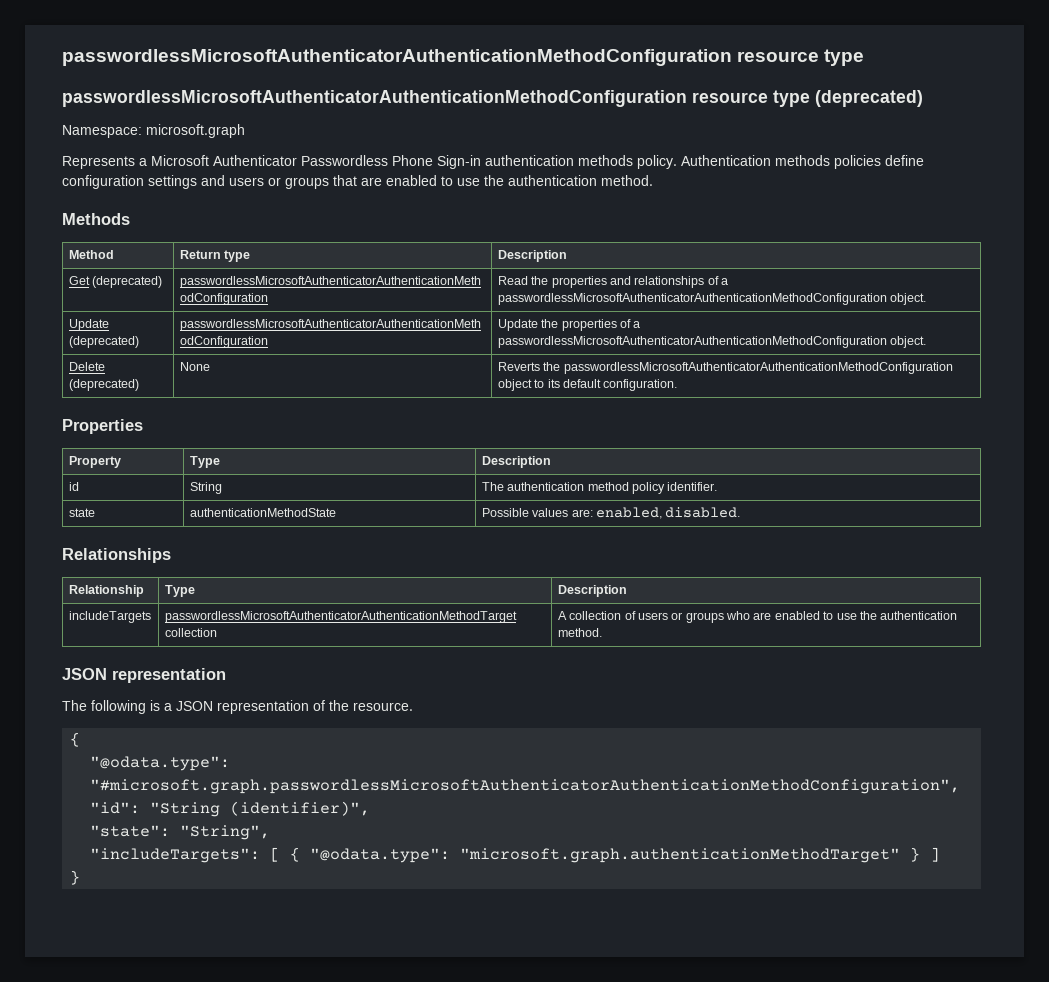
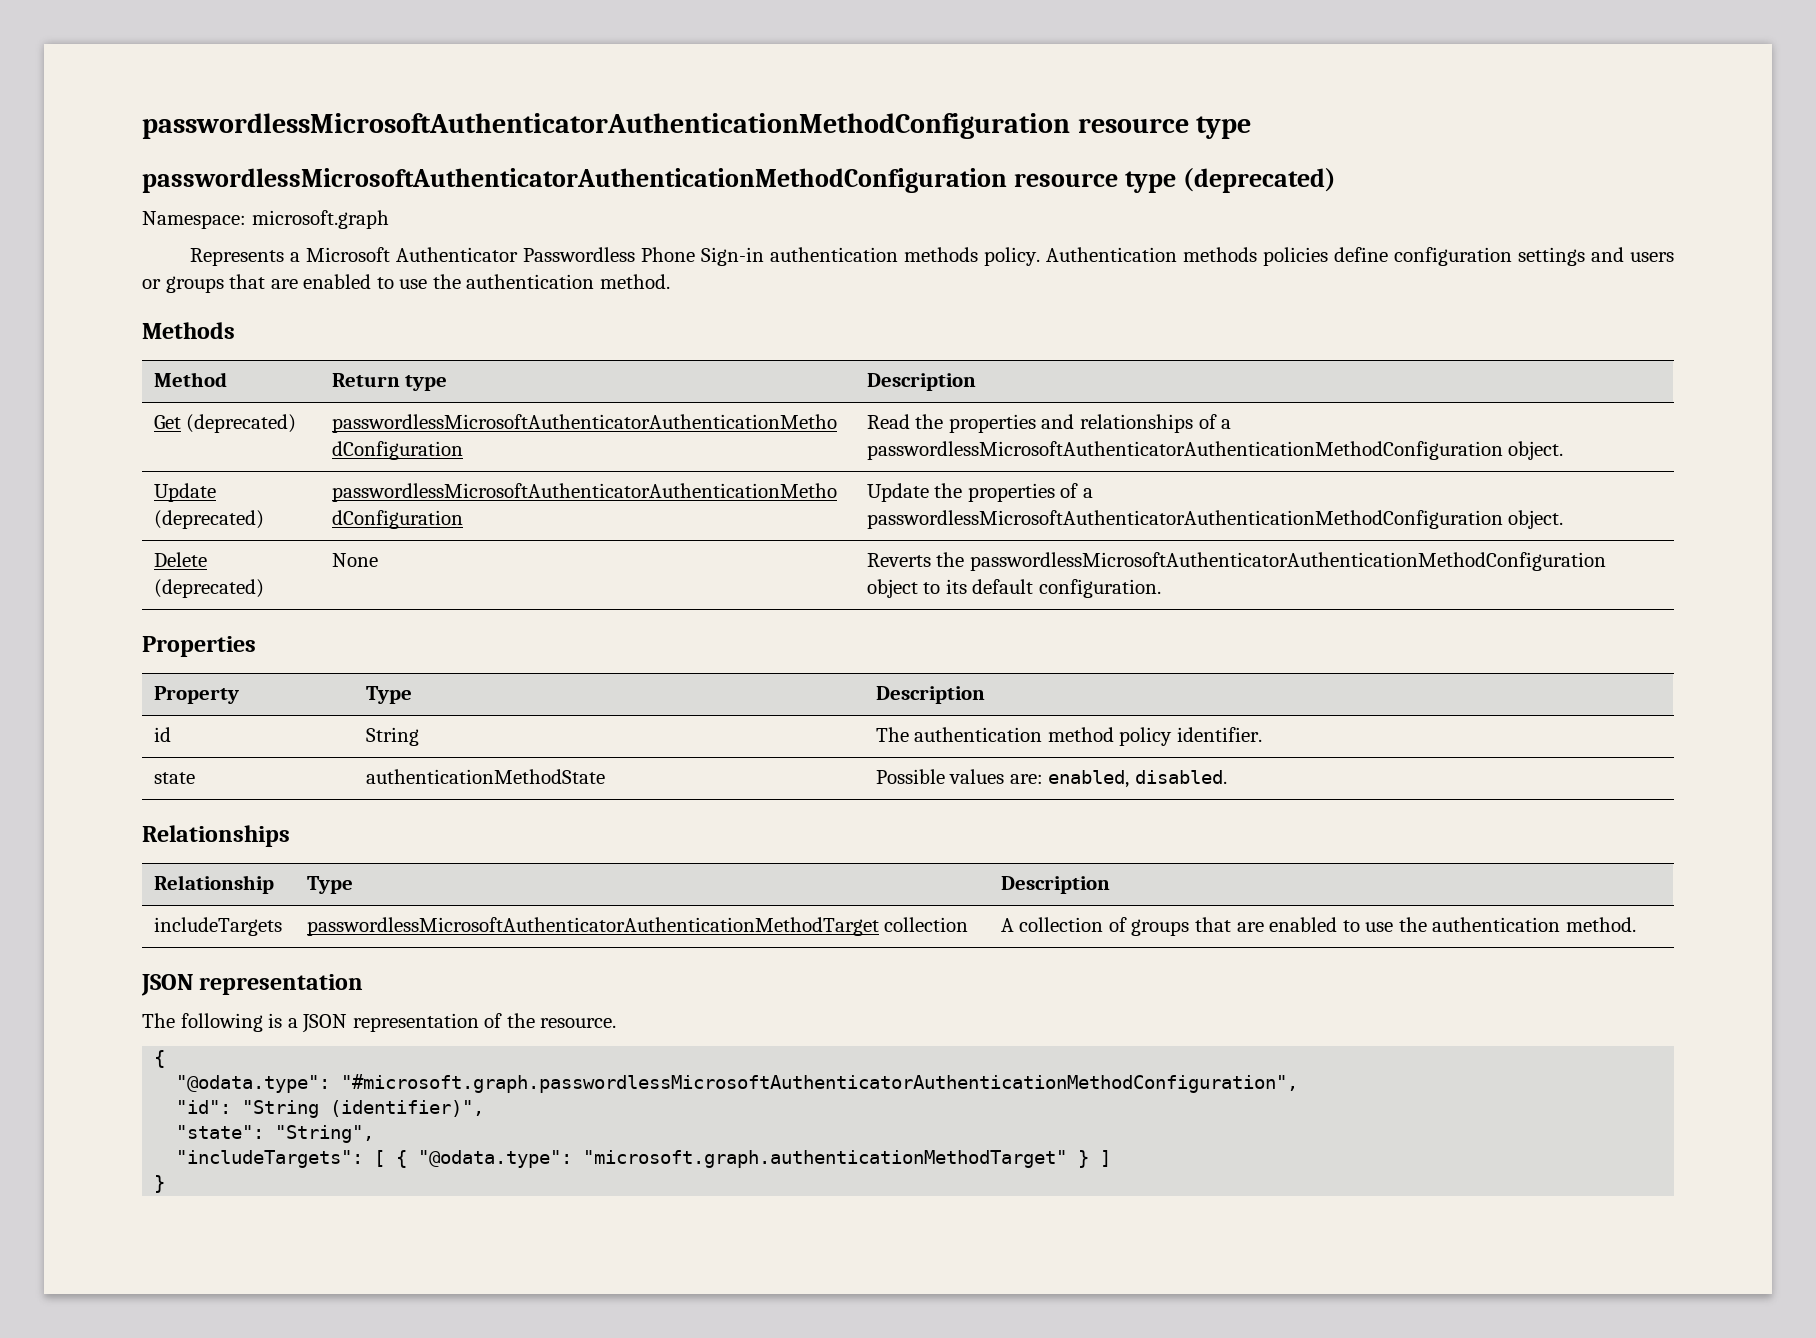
[637,611,751,623] users or groups who -> [1131,917,1231,936] groups that

